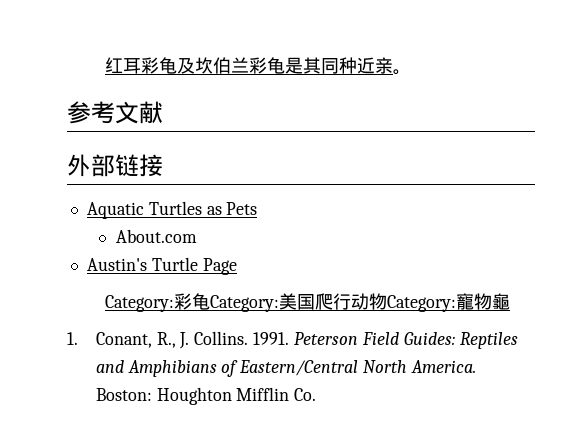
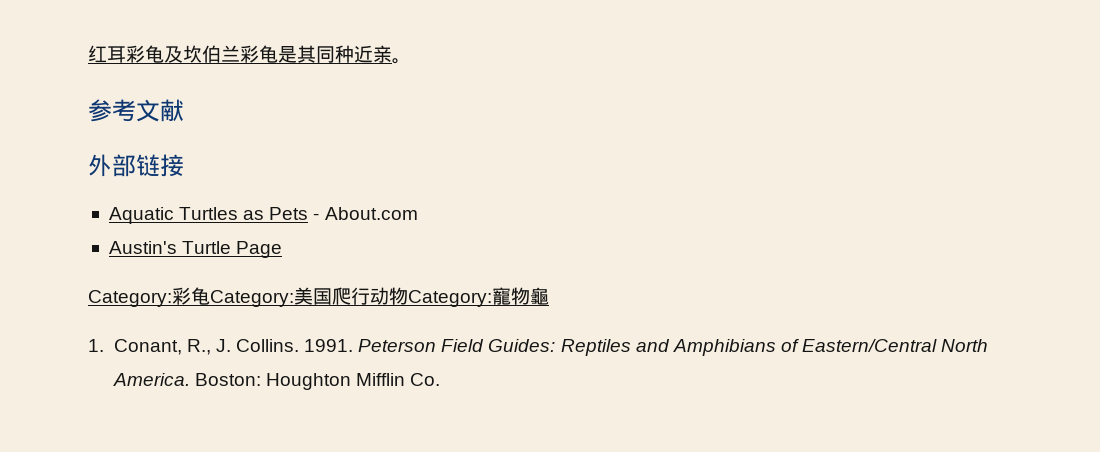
(258, 208) // -> [313,213,320,220] -

